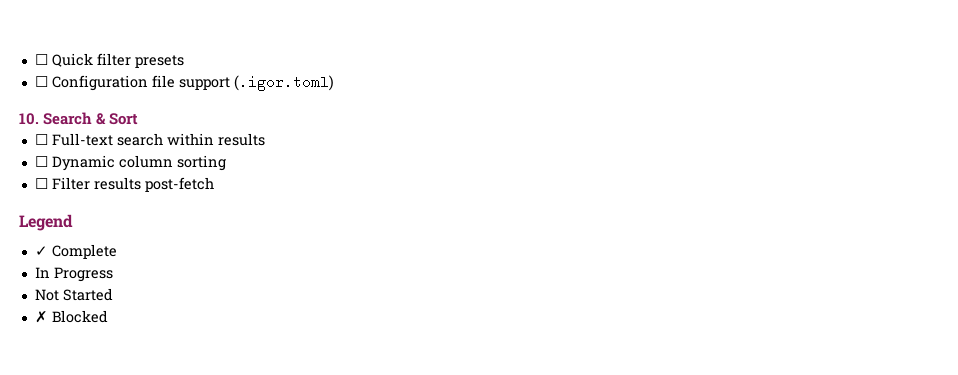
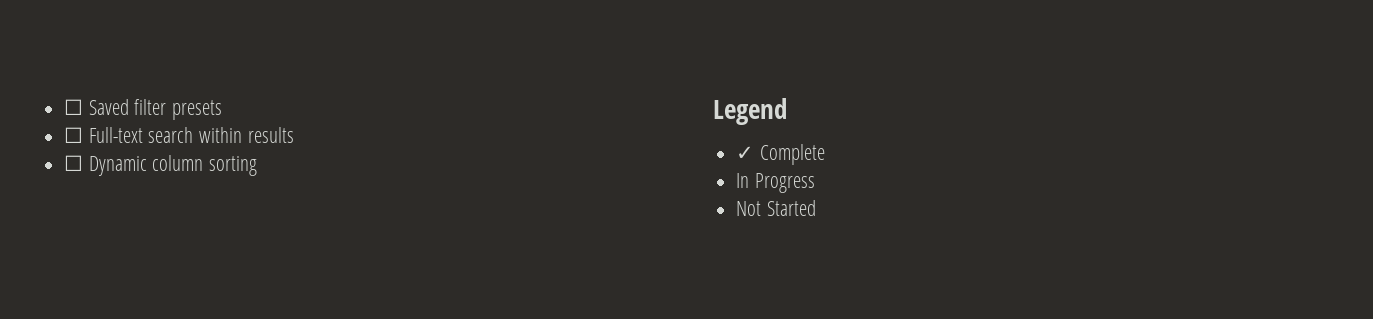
[34,53,93,67] ☐ Quick -> [64,99,129,115] ☐ Saved
[34,75,334,91] [19,112,139,125] // ☐ Configuration file support (.igor.toml) // 10. Search & Sort -> (223, 110) none
[34,177,214,192] // ☐ Filter results post-fetch -> (258, 166) none
[34,310,108,323] // ✗ Blocked -> (816, 208) none

